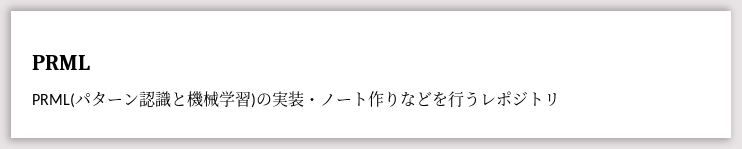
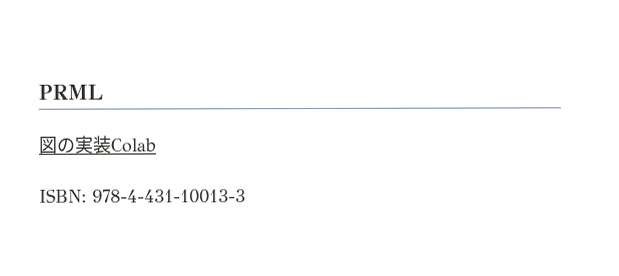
[32,91,560,108] PRML(パターン認識と機械学習)の実装・ノート作りなどを行うレポジトリ -> [38,135,157,154] [39,188,246,204] 図の実装Colab // ISBN: 978-4-431-10013-3

